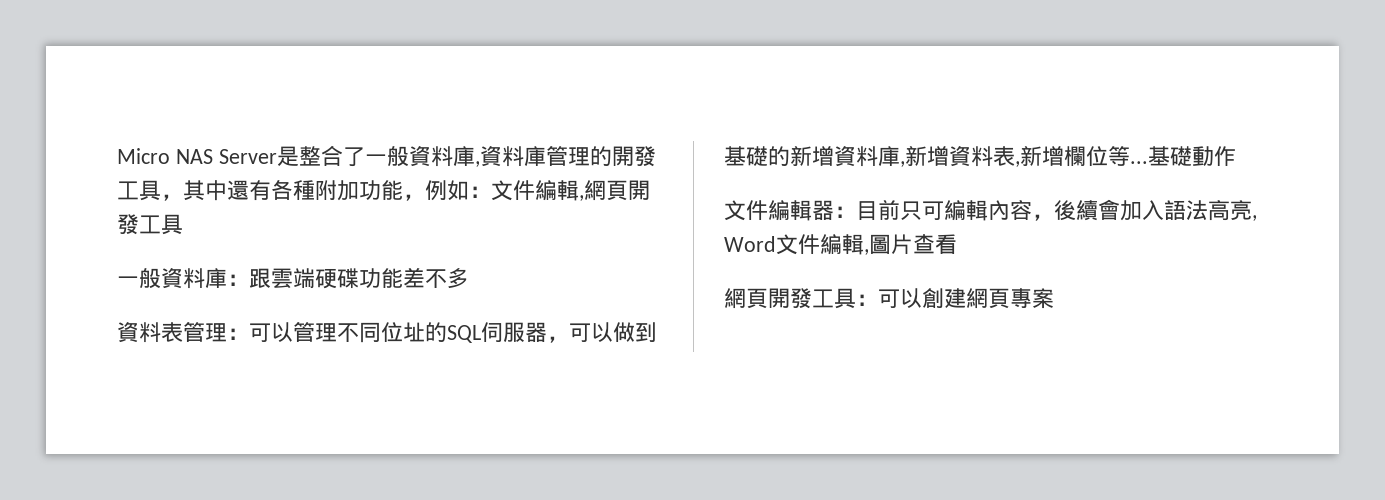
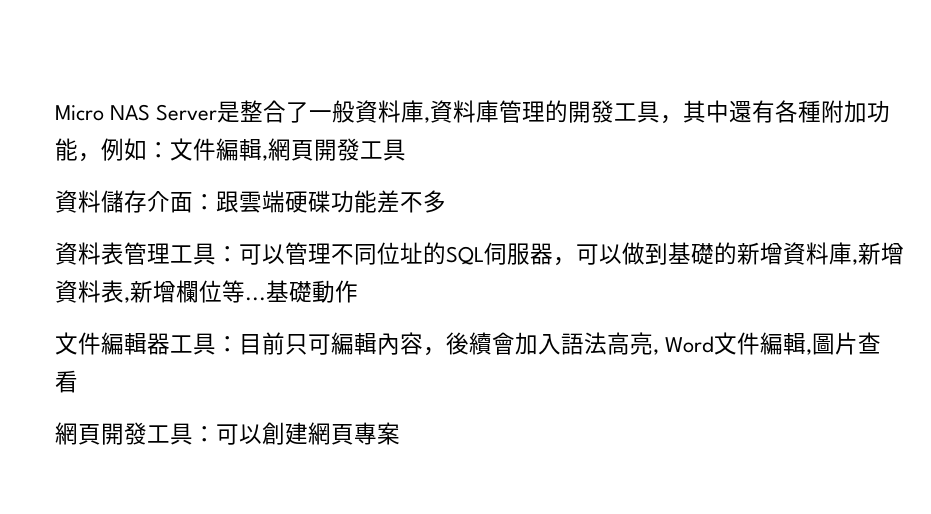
[117,268,227,289] 一般資料庫 -> [55,190,193,213] 資料儲存介面
(227, 332) none -> [170,243,216,265] 工具
(834, 210) none -> [170,333,216,355] 工具

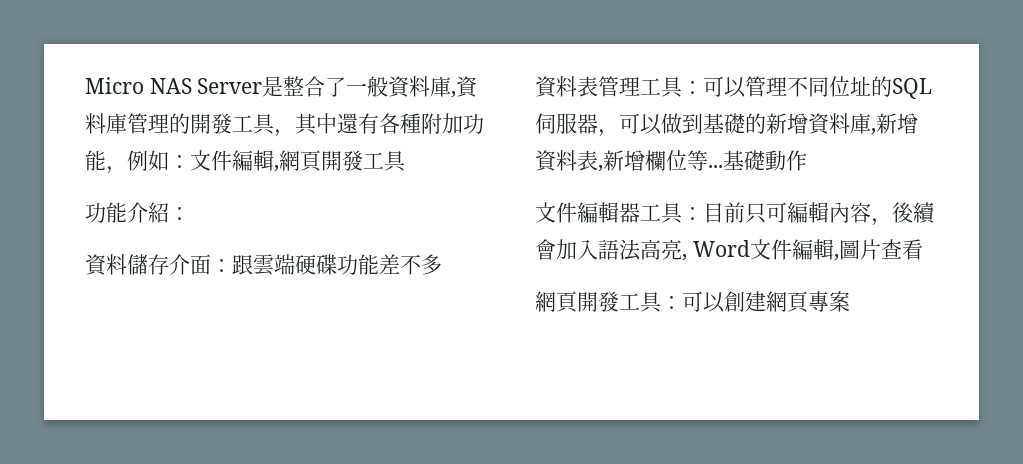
(406, 150) none -> [85,202,190,223] // 功能介紹：

